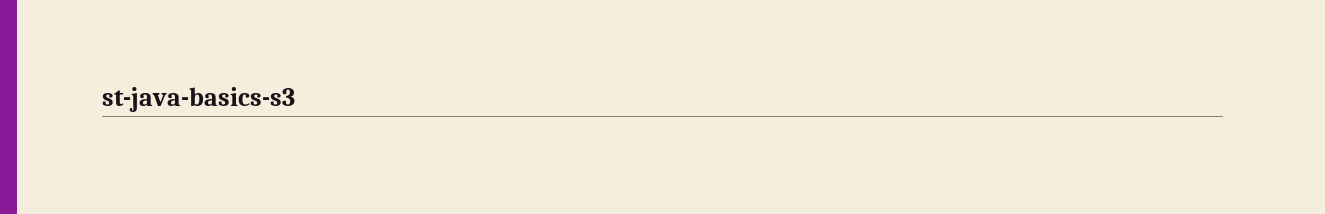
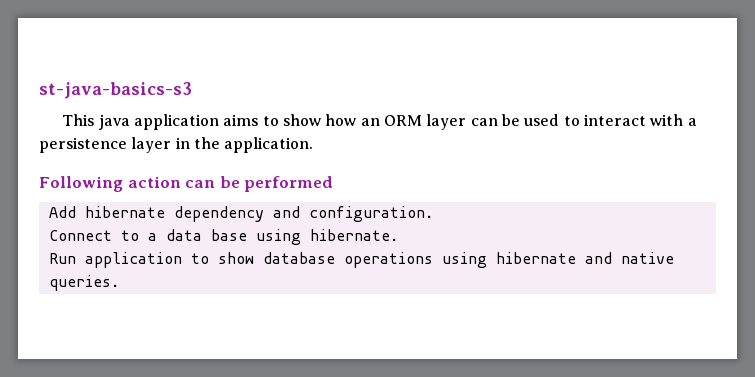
(295, 99) none -> [62,114,697,130] [39,137,314,153] [39,176,334,192] [48,206,433,222] [48,229,398,245] [48,252,674,268] [48,275,119,291] // This java application aims to show how an ORM layer can be used to interact with a persistence layer in the application. // Following action can be performed // Add hibernate dependency and configuration. // Connect to a data base using hibernate. // Run application to show database operations using hibernate and native queries.

